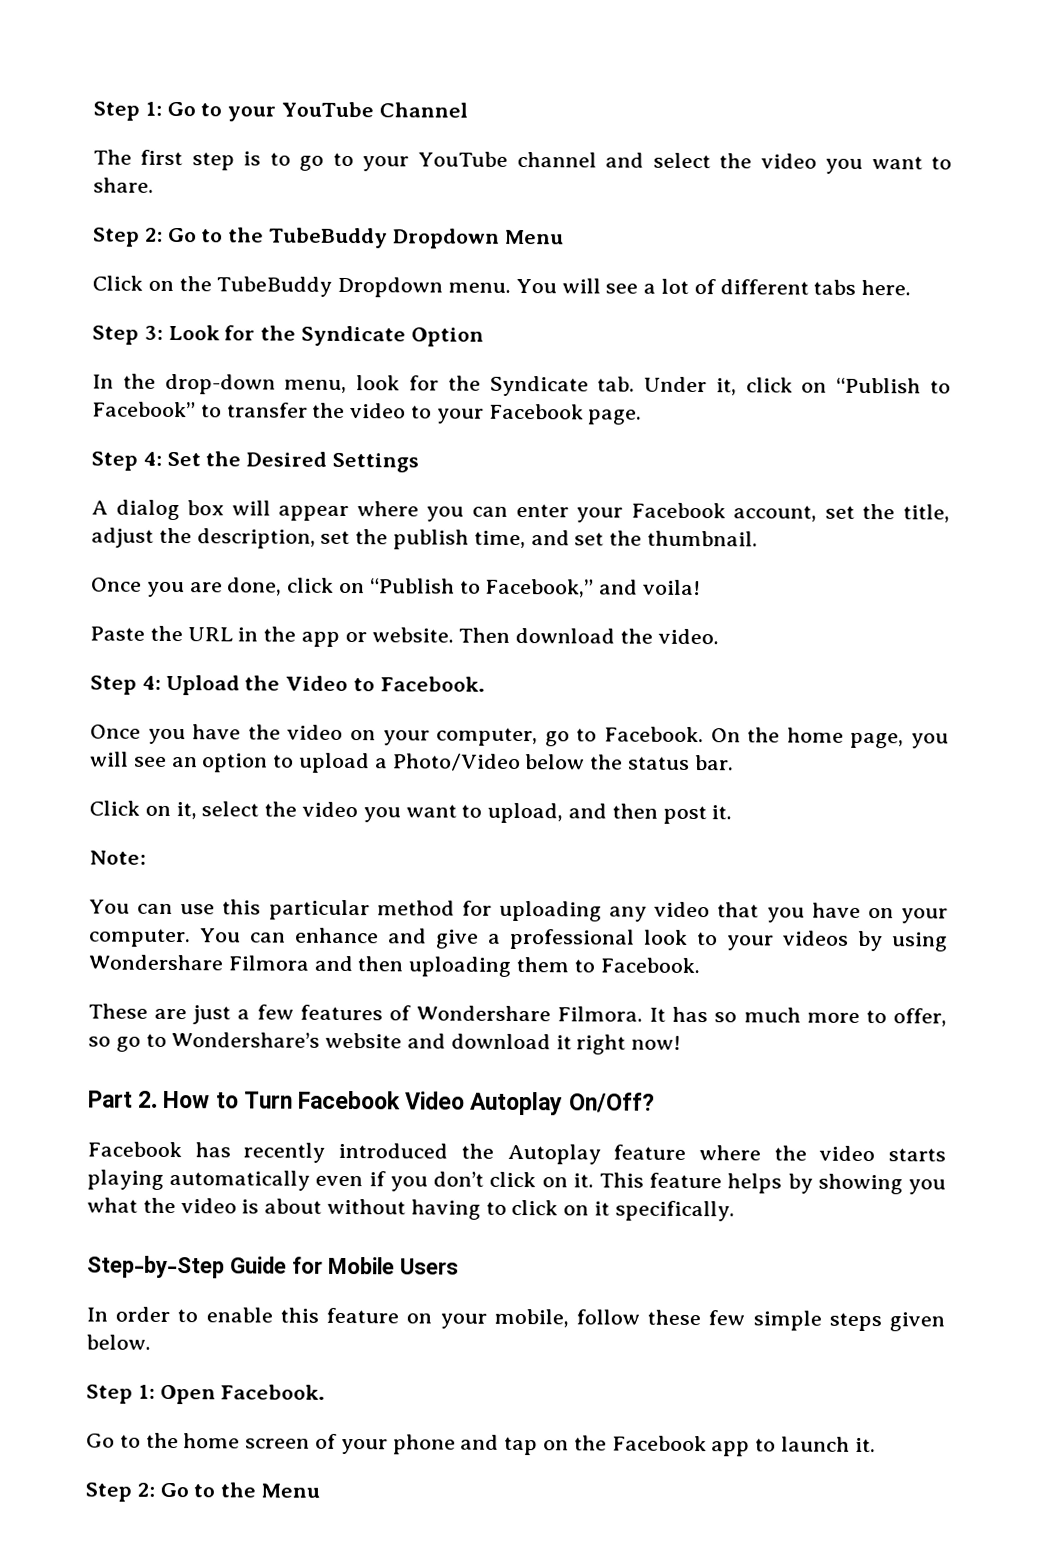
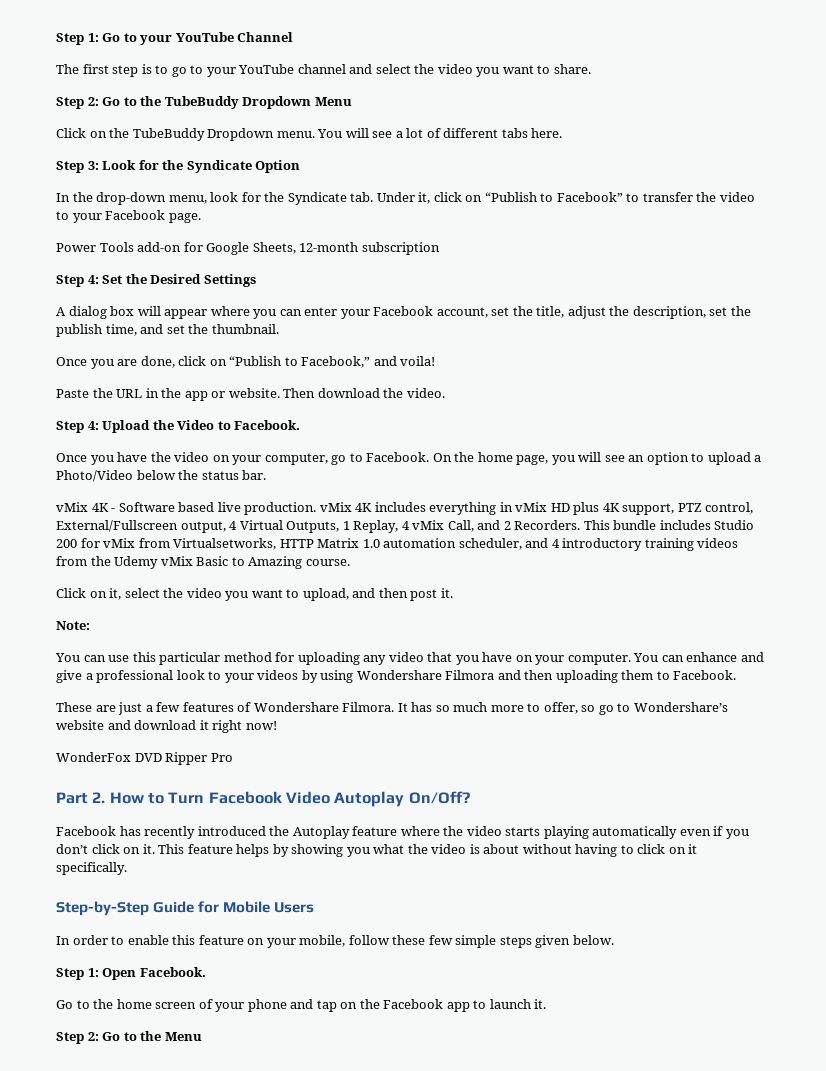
(643, 417) none -> [56,242,440,255] // Power Tools add-on for Google Sheets, 12-month subscription
(734, 763) none -> [56,502,754,515] [56,520,755,533] [56,538,739,551] [56,556,350,569] // vMix 4K - Software based live production. vMix 4K includes everything in vMix HD plus 4K support, PTZ control, External/Fullscreen output, 4 Virtual Outputs, 1 Replay, 4 vMix Call, and 2 Recorders. This bundle includes Studio 200 for vMix from Virtualsetworks, HTTP Matrix 1.0 automation scheduler, and 4 introductory training videos from the Udemy vMix Basic to Amazing course.
(682, 1042) none -> [56,752,233,765] // WonderFox DVD Ripper Pro

